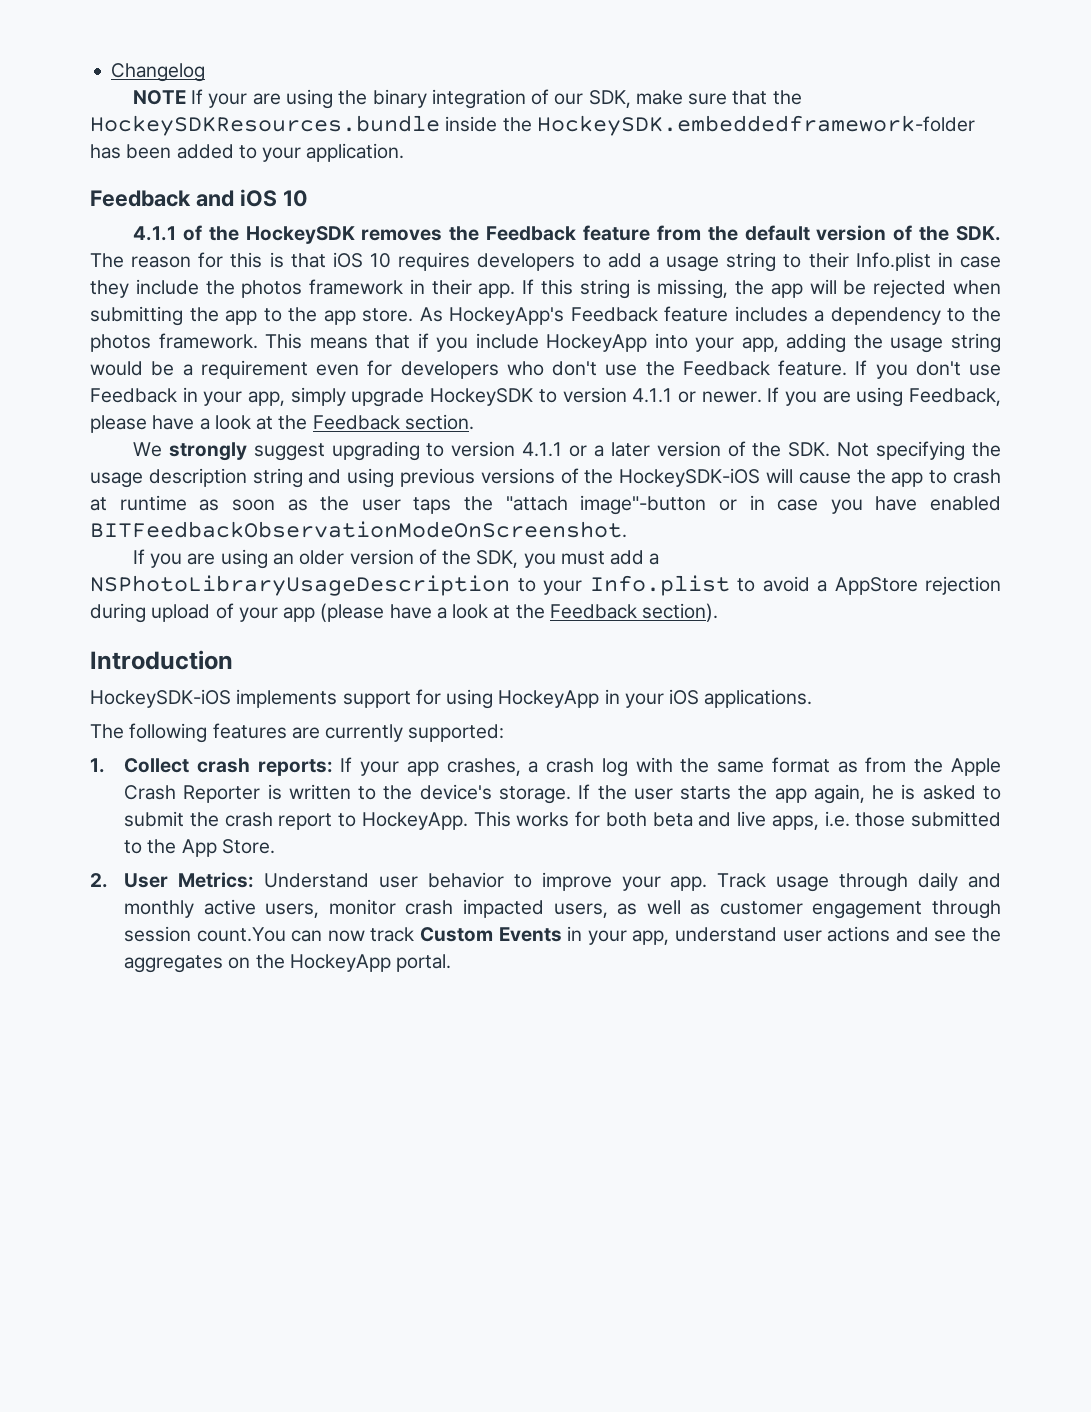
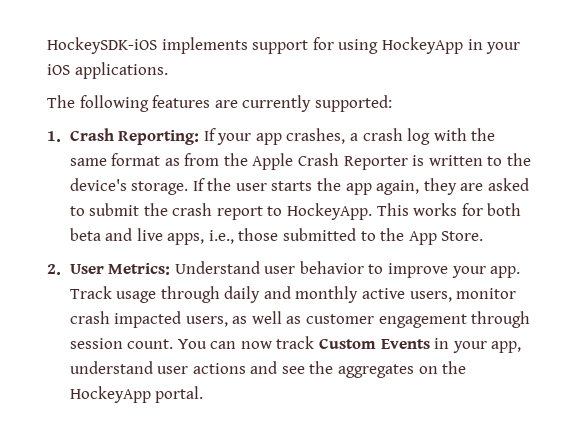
[111,63,206,82] [132,89,802,109] [90,115,975,136] [90,143,405,162] [90,189,308,207] [132,225,1001,244] [90,252,1001,272] [90,279,1002,299] [90,306,1001,326] [90,333,1001,353] [90,360,1001,379] [90,387,1001,407] [90,414,474,433] [132,441,1002,461] [90,468,1001,488] [90,495,1001,515] [90,521,627,538] [132,549,660,569] [90,575,1001,596] [90,603,719,623] [90,650,233,670] Changelog // NOTE If your are using the binary integration of our SDK, make sure that the HockeySDKResources.bundle inside the HockeySDK.embeddedframework-folder has been added to your application. // Feedback and iOS 10 // 4.1.1 of the HockeySDK removes the Feedback feature from the default version of the SDK. The reason for this is that iOS 10 requires developers to add a usage string to their Info.plist in case they include the photos framework in their app. If this string is missing, the app will be rejected when submitting the app to the app store. As HockeyApp's Feedback feature includes a dependency to the photos framework. This means that if you include HockeyApp into your app, adding the usage string would be a requirement even for developers who don't use the Feedback feature. If you don't use Feedback in your app, simply upgrade HockeySDK to version 4.1.1 or newer. If you are using Feedback, please have a look at the Feedback section. // We strongly suggest upgrading to version 4.1.1 or a later version of the SDK. Not specifying the usage description string and using previous versions of the HockeySDK-iOS will cause the app to crash at runtime as soon as the user taps the "attach image"-button or in case you have enabled BITFeedbackObservationModeOnScreenshot. // If you are using an older version of the SDK, you must add a NSPhotoLibraryUsageDescription to your Info.plist to avoid a AppStore rejection during upload of your app (please have a look at the Feedback section). // Introduction // -> (47, 45) none
[124,758,333,776] Collect crash reports: -> [69,128,200,145] Crash Reporting:
[872,784,916,800] he is -> [423,178,484,195] they are
[824,811,850,827] i.e. -> [208,230,234,244] i.e.,
[196,927,286,942] count.You -> [127,339,207,349] count. You

